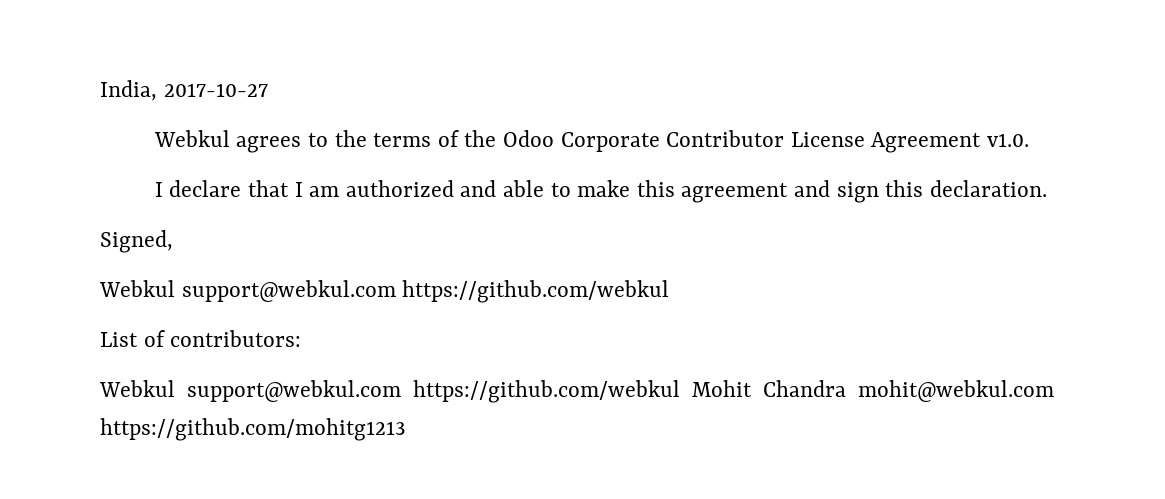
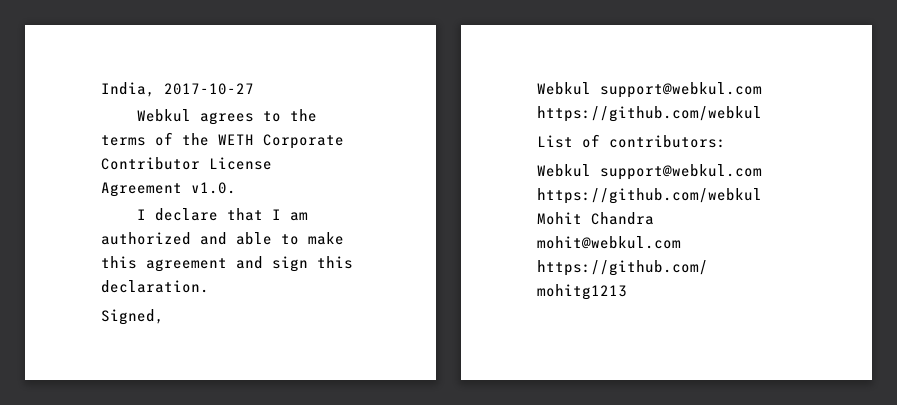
[502,130,554,147] Odoo -> [218,134,254,145] WETH

